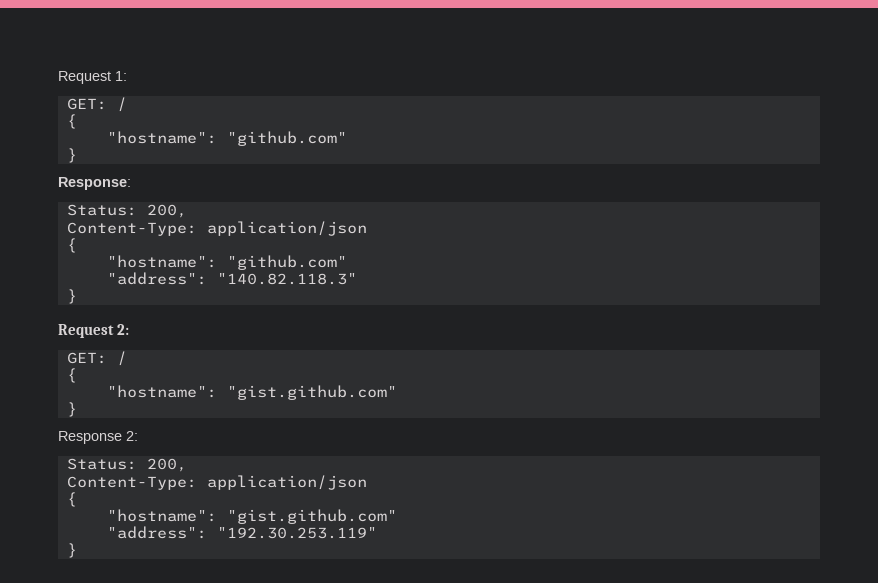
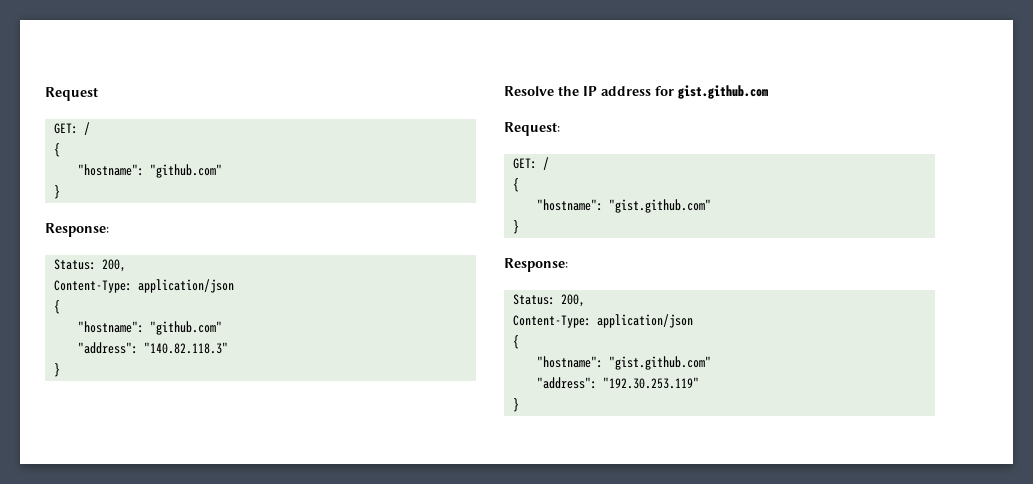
[58,71,127,84] Request 1: -> [45,87,98,101] Request
[58,324,129,338] Request 2: -> [504,85,768,99] [504,122,560,136] Resolve the IP address for gist.github.com // Request:
[58,431,138,444] Response 2: -> [504,258,568,272] Response:

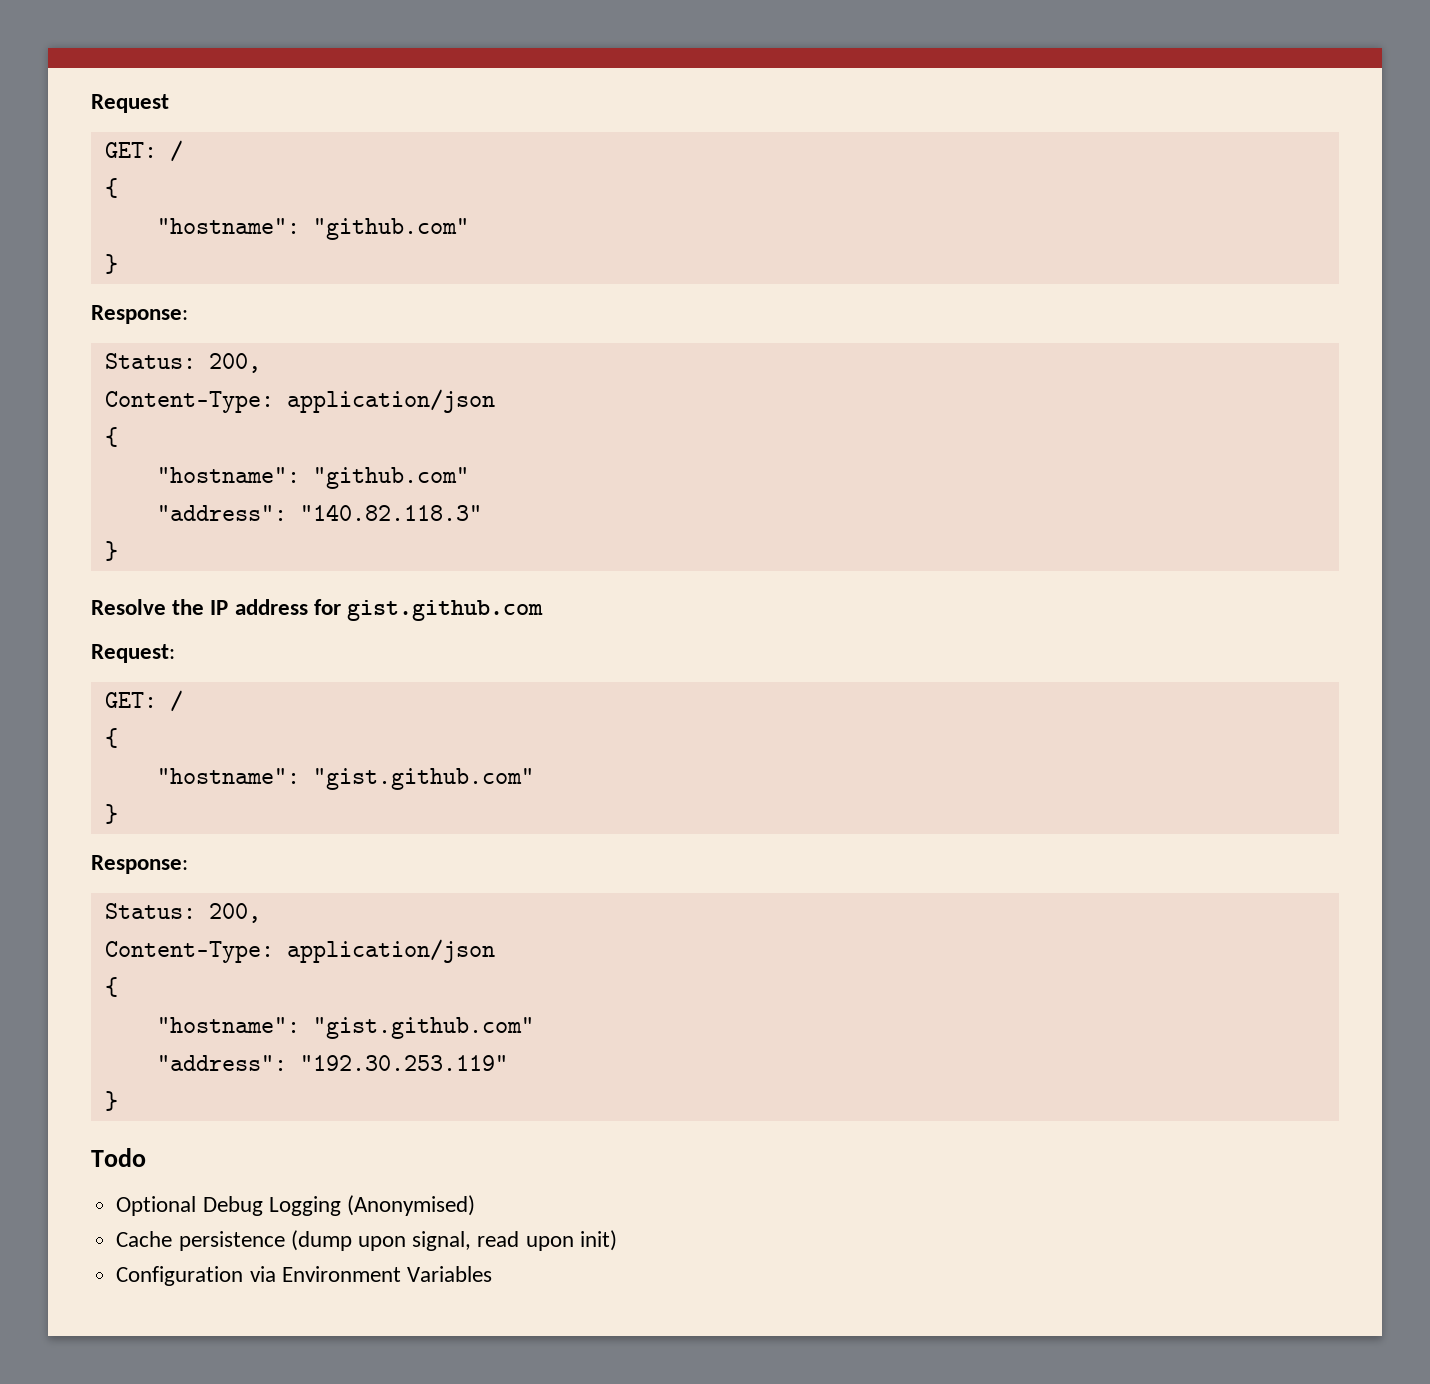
(519, 405) none -> [91,1148,146,1167] [116,1195,475,1216] [116,1230,617,1251] [116,1266,492,1286] // Todo // Optional Debug Logging (Anonymised) // Cache persistence (dump upon signal, read upon init) // Configuration via Environment Variables

